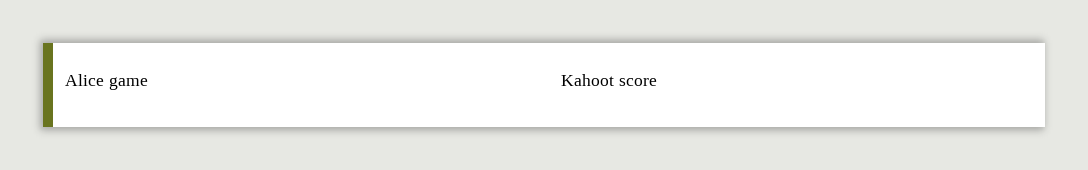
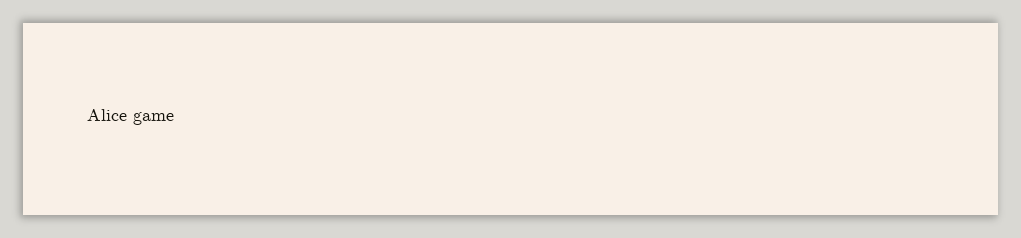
[561,74,657,86] // Kahoot score -> (174, 118) none

